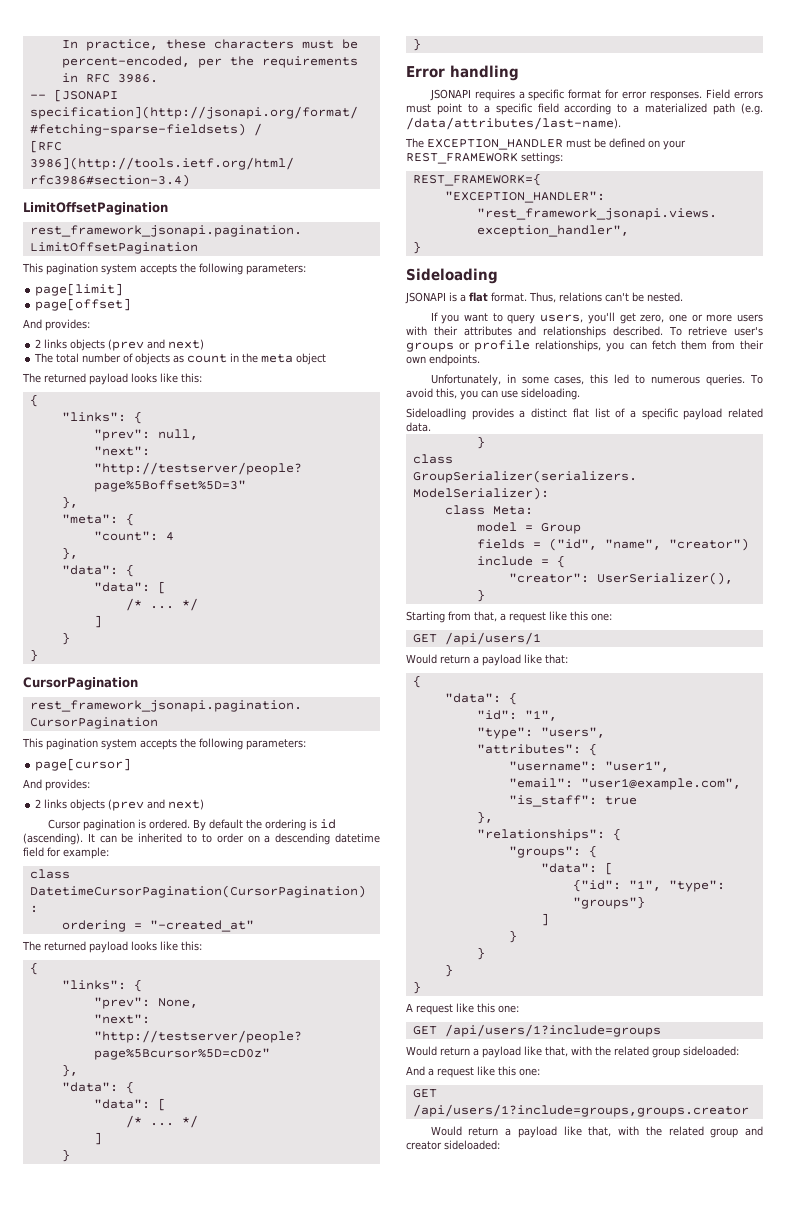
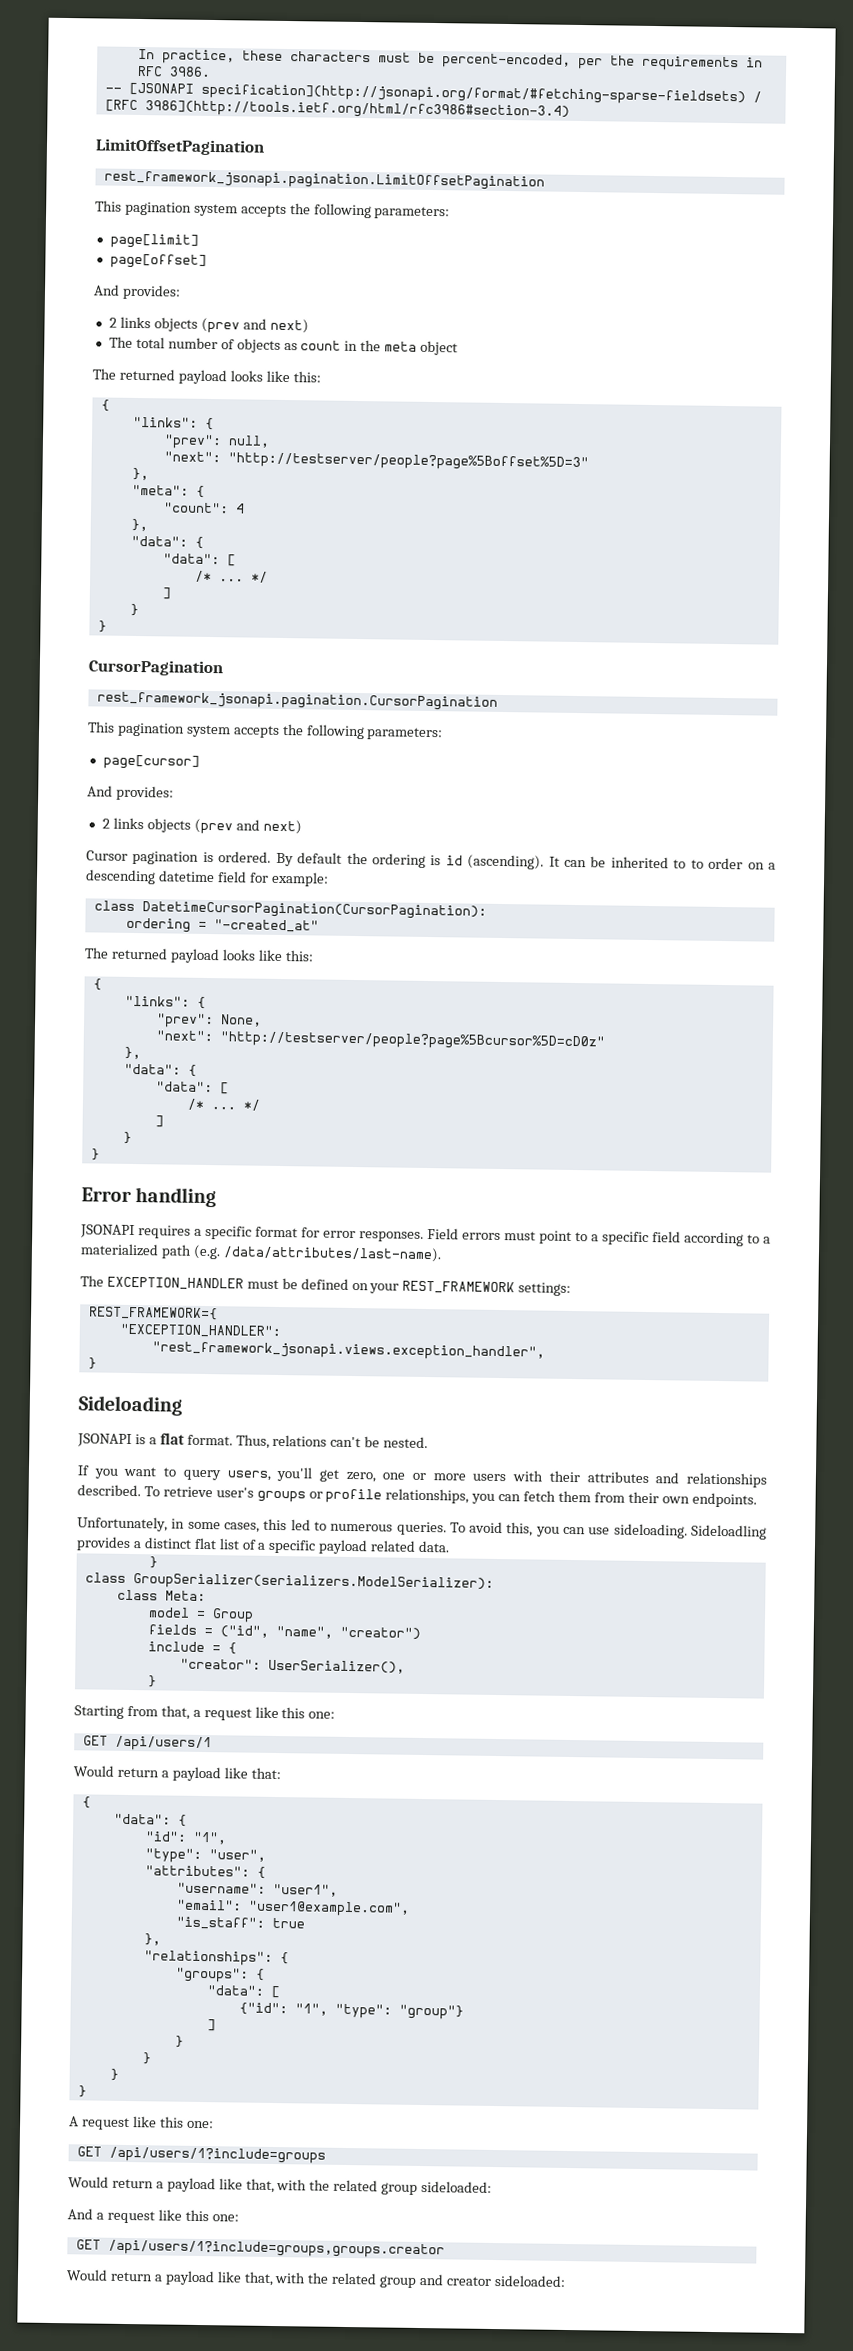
(580, 394) // -> (688, 1531) none
[540,727,605,738] "users", -> [208,1849,266,1862] "user",
[572,896,645,909] "groups"} -> [398,2004,464,2020] "group"}

